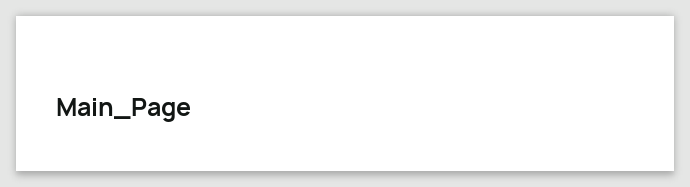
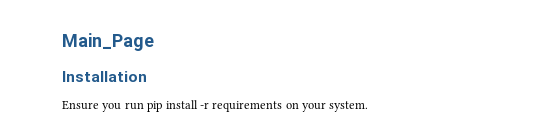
(191, 110) none -> [62,71,147,82] [62,100,369,112] // Installation // Ensure you run pip install -r requirements on your system.

